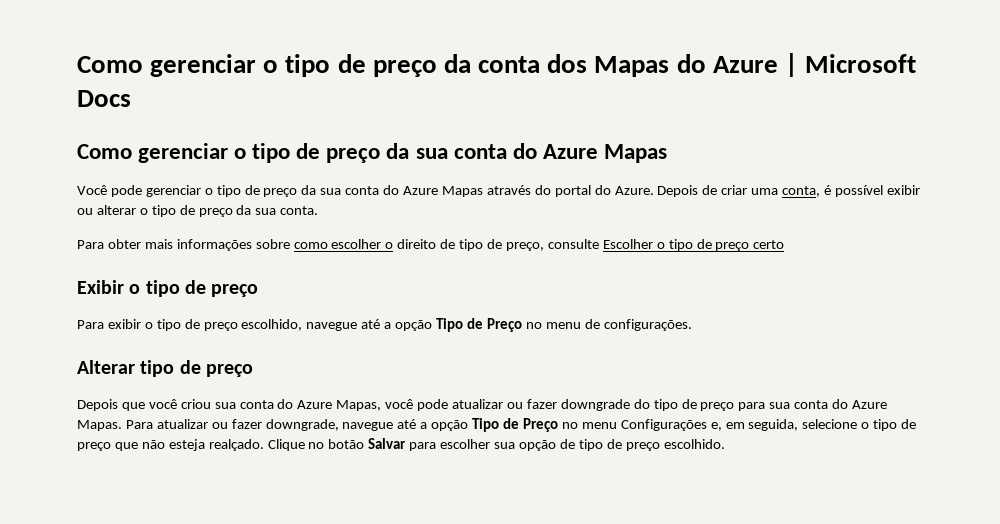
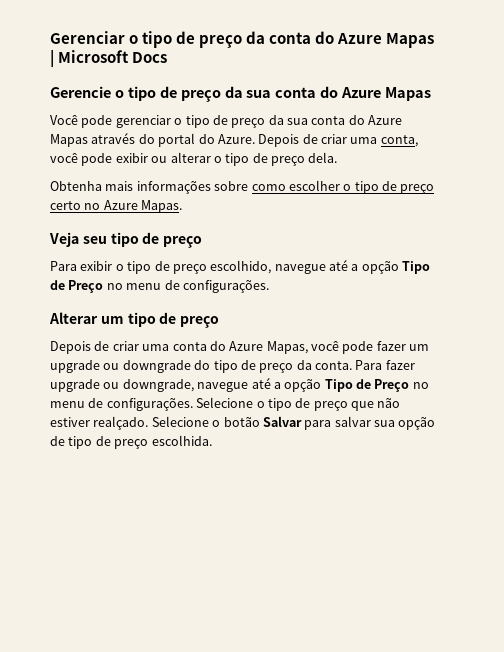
[77,54,257,77] Como gerenciar -> [50,31,125,44] Gerenciar
[547,54,778,77] dos Mapas do Azure -> [315,31,435,48] do Azure Mapas
[77,143,229,163] Como gerenciar -> [50,86,111,98] Gerencie
[824,185,883,197] é possível -> [50,153,113,166] você pode
[236,205,319,215] [77,239,141,249] da sua conta. // Para obter -> [308,152,338,163] [50,181,102,191] dela. // Obtenha
[397,239,665,251] direito de tipo de preço, consulte Escolher o -> (352, 187) none
[77,280,141,294] // Exibir o -> [84,200,183,213] [49,232,107,247] no Azure Mapas. // Veja seu
(135, 367) none -> [100,316,124,324] um
[121,399,236,411] que você criou sua -> [94,341,170,351] de criar uma
[452,399,557,409] atualizar ou fazer -> [376,341,430,351] [50,360,120,373] fazer um upgrade ou
[738,399,888,411] [77,419,262,431] para sua conta do Azure Mapas. Para atualizar ou fazer -> [296,360,415,370] [50,379,120,392] da conta. Para fazer upgrade ou
[620,419,858,431] Configurações e, em seguida, selecione -> [88,397,254,411] de configurações. Selecione
[168,439,325,451] esteja realçado. Clique no -> [50,416,221,430] estiver realçado. Selecione o
[440,439,491,449] escolher -> [334,416,371,427] salvar
[663,439,725,449] escolhido. -> [151,435,212,446] escolhida.

